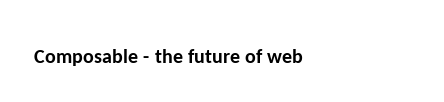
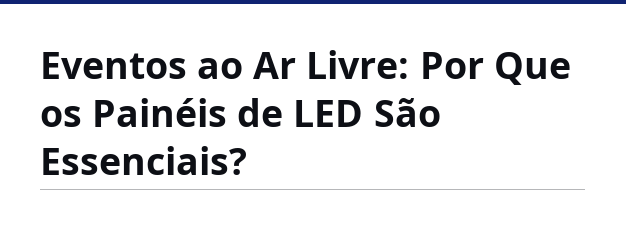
[34,49,304,66] Composable - the future of web -> [40,50,571,85] [40,98,441,127] [40,146,247,175] Eventos ao Ar Livre: Por Que os Painéis de LED São Essenciais?

